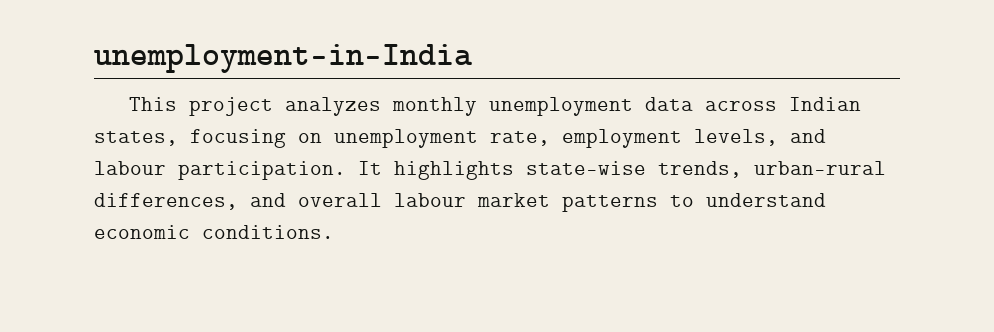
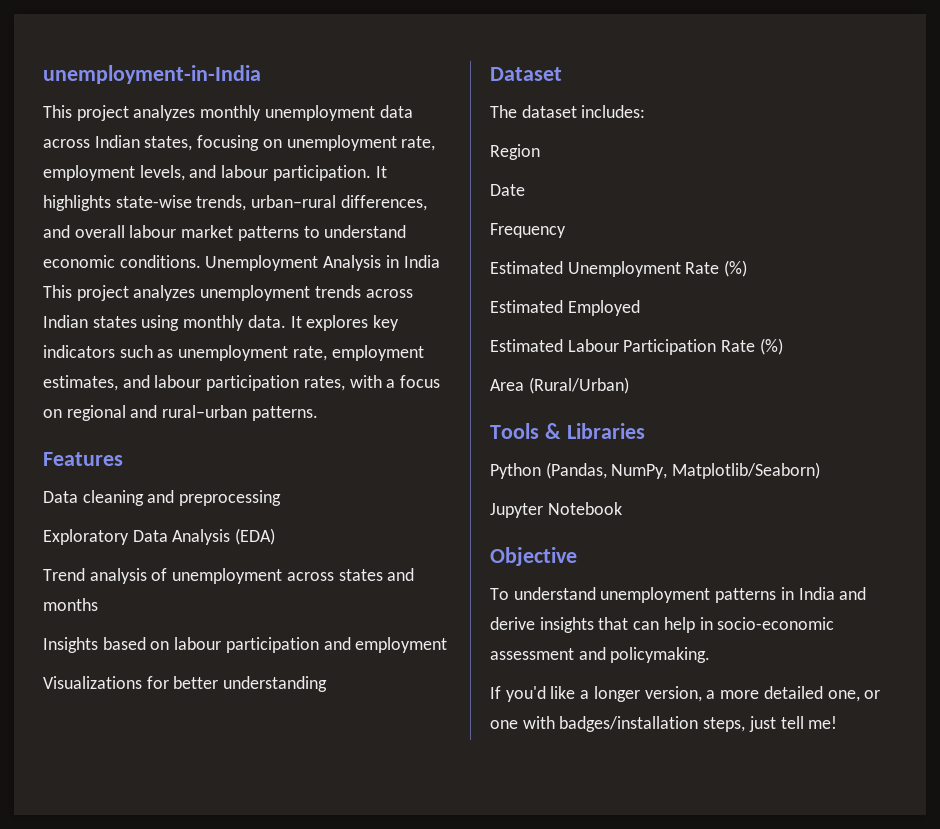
(334, 232) none -> [205,255,440,271] [43,285,413,301] [43,315,400,331] [43,345,424,361] [43,375,441,391] [43,405,318,421] [43,452,123,466] [43,490,282,506] [43,528,276,545] [43,568,415,584] [43,598,98,611] [43,637,448,653] [43,676,328,692] [490,67,562,81] [490,105,646,118] [490,144,540,160] [490,184,525,196] [490,223,566,238] [490,260,748,277] [490,300,640,316] [490,338,783,355] [490,377,629,394] [490,423,645,439] [490,462,821,479] [490,502,622,518] [490,547,577,566] [490,587,867,603] [490,617,835,633] [490,647,711,663] [490,686,881,702] [490,716,838,732] Unemployment Analysis in India This project analyzes unemployment trends across Indian states using monthly data. It explores key indicators such as unemployment rate, employment estimates, and labour participation rates, with a focus on regional and rural–urban patterns. // Features // Data cleaning and preprocessing // Exploratory Data Analysis (EDA) // Trend analysis of unemployment across states and months // Insights based on labour participation and employment // Visualizations for better understanding // Dataset // The dataset includes: // Region // Date // Frequency // Estimated Unemployment Rate (%) // Estimated Employed // Estimated Labour Participation Rate (%) // Area (Rural/Urban) // Tools & Libraries // Python (Pandas, NumPy, Matplotlib/Seaborn) // Jupyter Notebook // Objective // To understand unemployment patterns in India and derive insights that can help in socio-economic assessment and policymaking. // If you'd like a longer version, a more detailed one, or one with badges/installation steps, just tell me!

